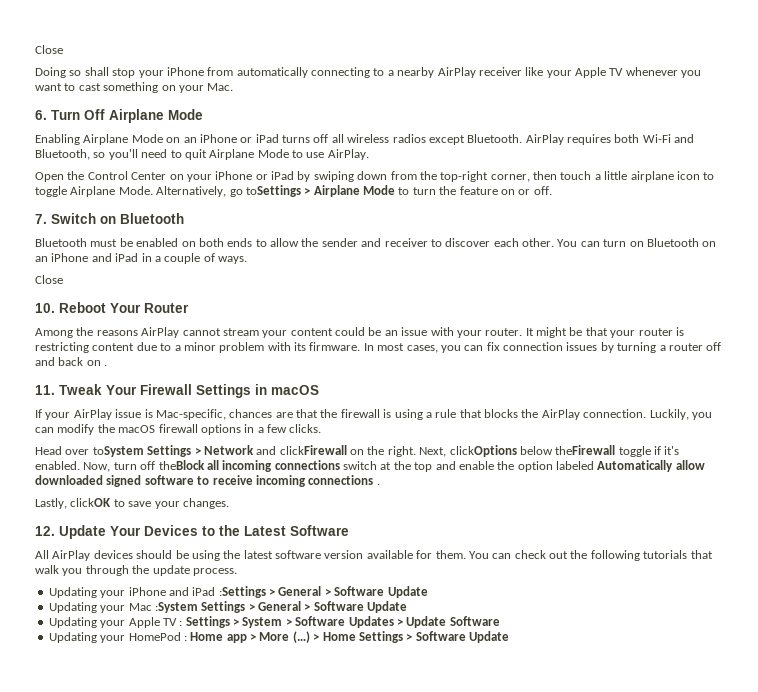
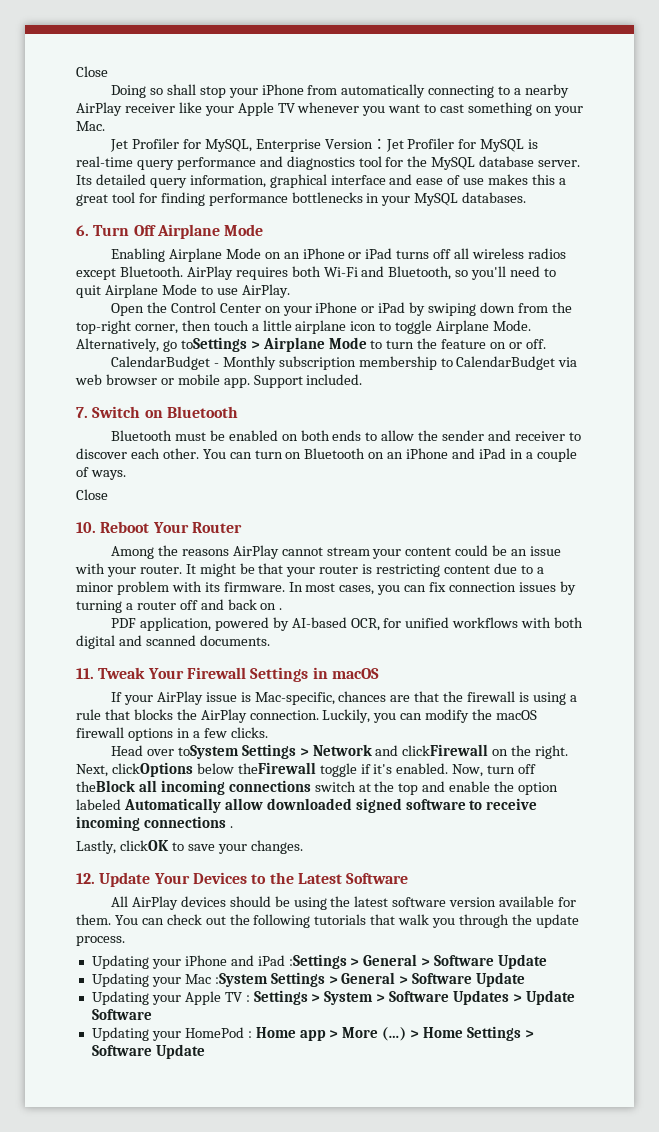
(234, 87) none -> [109,138,539,152] [76,156,581,170] [76,174,566,188] [76,192,527,206] // Jet Profiler for MySQL, Enterprise Version：Jet Profiler for MySQL is real-time query performance and diagnostics tool for the MySQL database server. Its detailed query information, graphical interface and ease of use makes this a great tool for finding performance bottlenecks in your MySQL databases.
(552, 190) none -> [110,356,578,370] [75,374,363,388] // CalendarBudget - Monthly subscription membership to CalendarBudget via web browser or mobile app. Support included.
(108, 365) none -> [110,617,584,631] [76,635,270,649] // PDF application, powered by AI-based OCR, for unified workflows with both digital and scanned documents.

